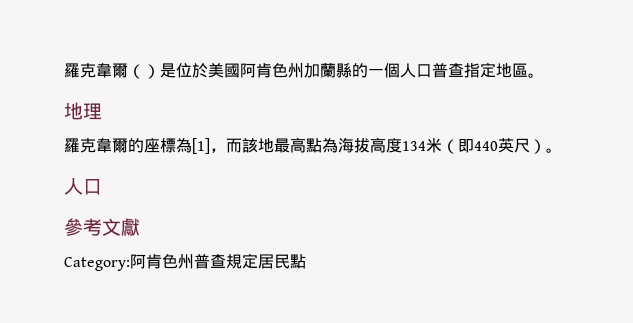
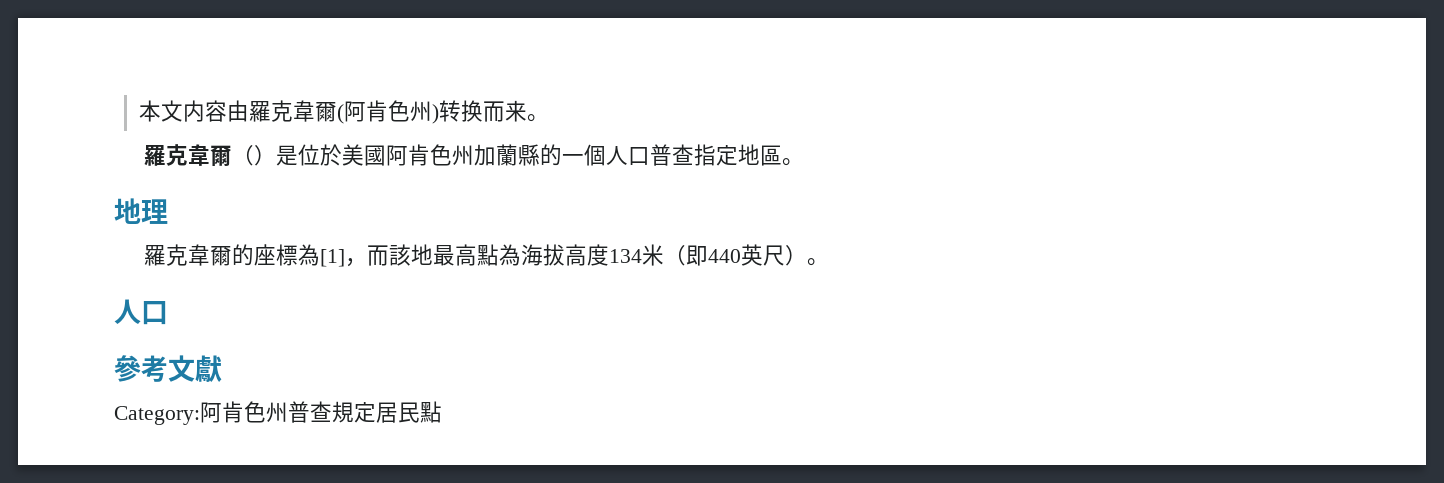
(64, 70) none -> [138,100,549,124] 本文内容由羅克韋爾(阿肯色州)转换而来。 //

